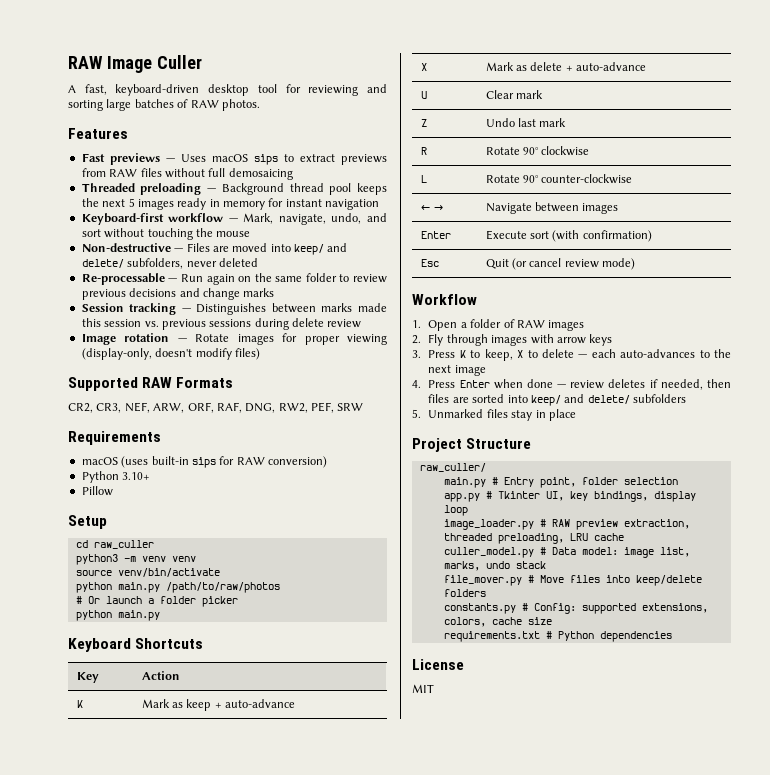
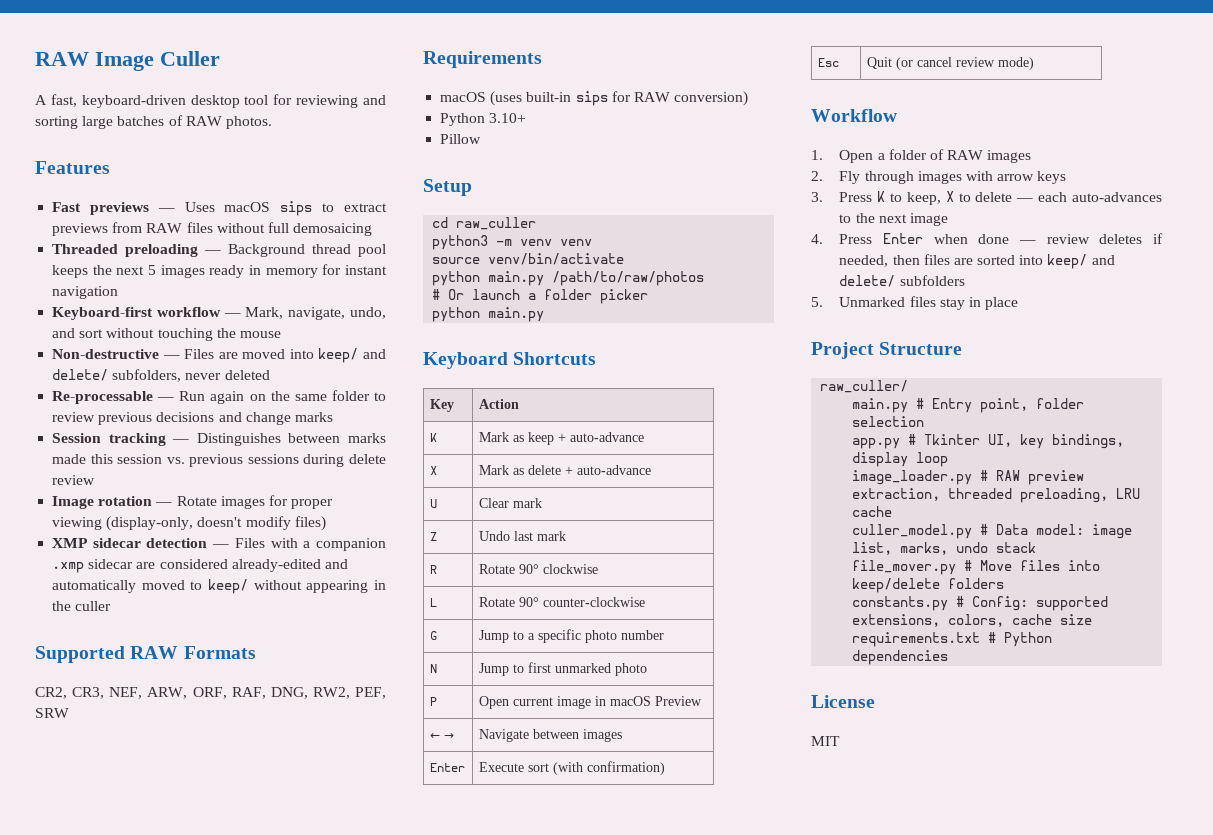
(260, 354) none -> [52,538,386,551] [52,559,348,573] [52,579,386,594] [52,601,112,611] // XMP sidecar detection — Files with a companion .xmp sidecar are considered already-edited and automatically moved to keep/ without appearing in the culler
(633, 179) none -> [429,631,437,640] [478,629,664,643] [429,664,437,673] [478,662,647,676] [429,697,437,706] [478,696,702,709] // G | Jump to a specific photo number // N | Jump to first unmarked photo // P | Open current image in macOS Preview

